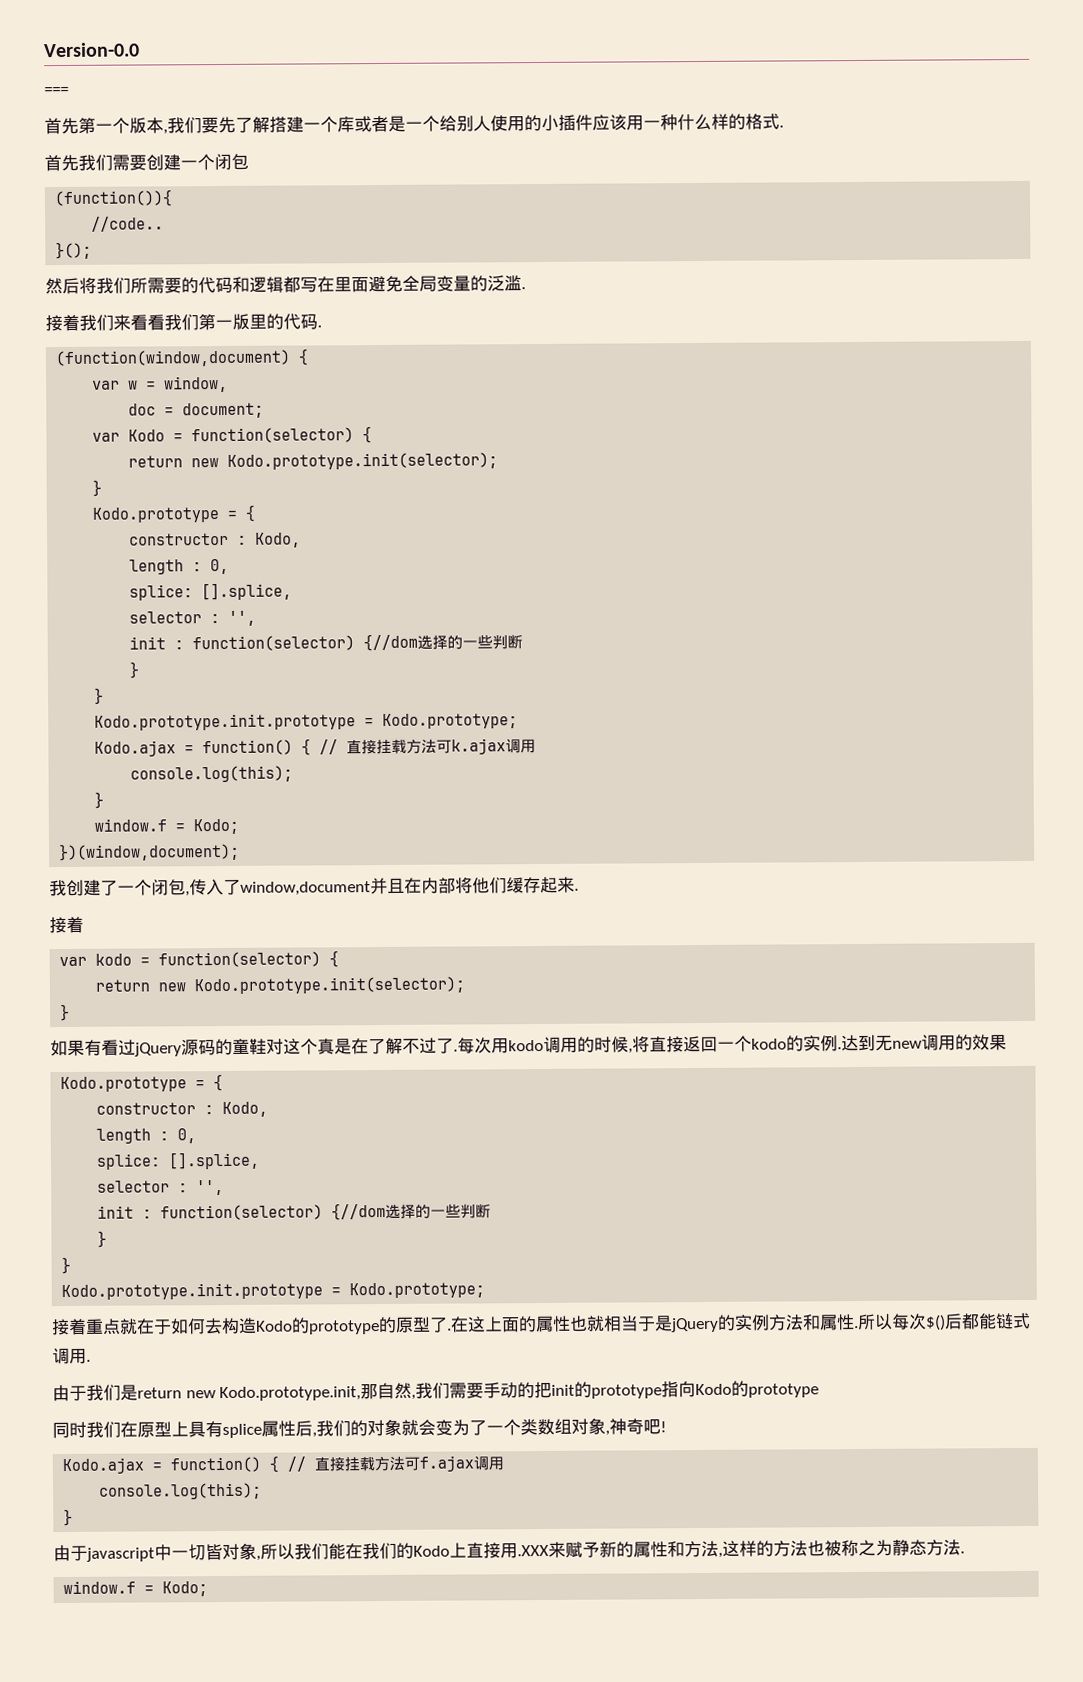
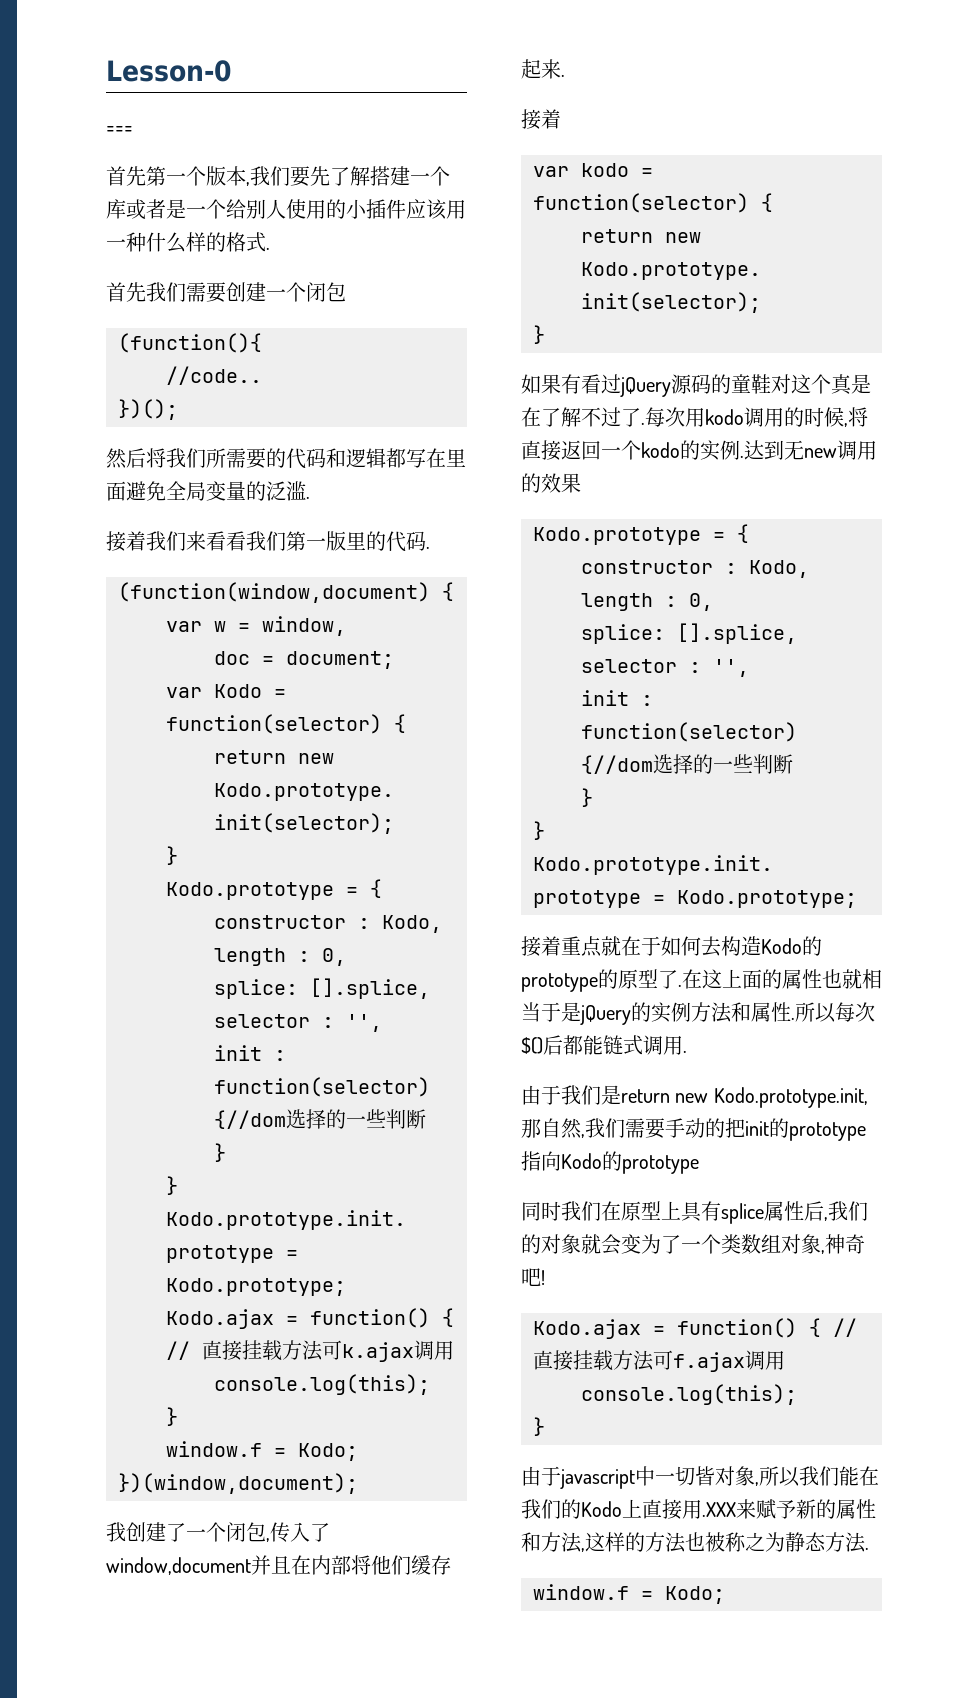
[43,42,140,58] Version-0.0 -> [106,60,232,82] Lesson-0
[54,189,174,208] (function()){ -> [118,333,262,353] (function(){
[55,241,93,260] }(); -> [118,399,178,420] })();

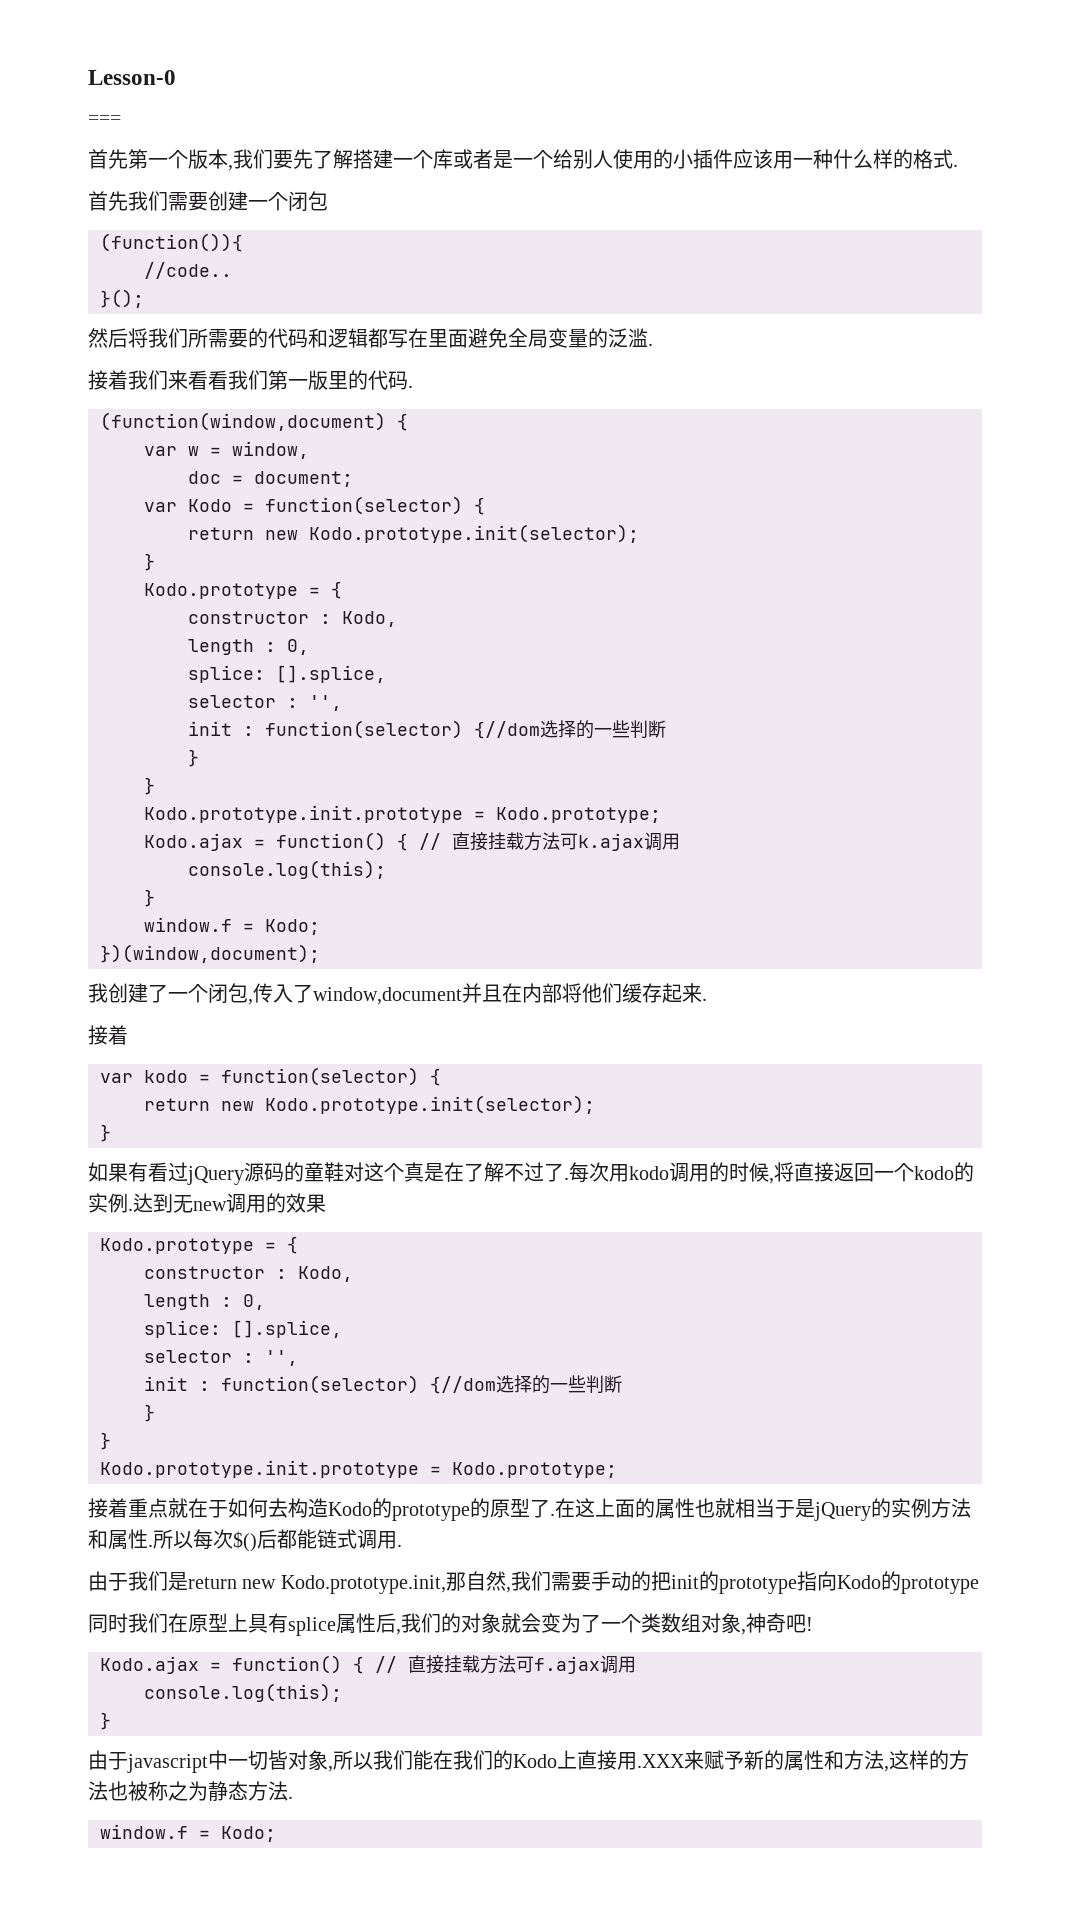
[118,333,262,353] (function(){ -> [100,233,243,252] (function()){
[118,399,178,420] })(); -> [100,289,144,308] }();

